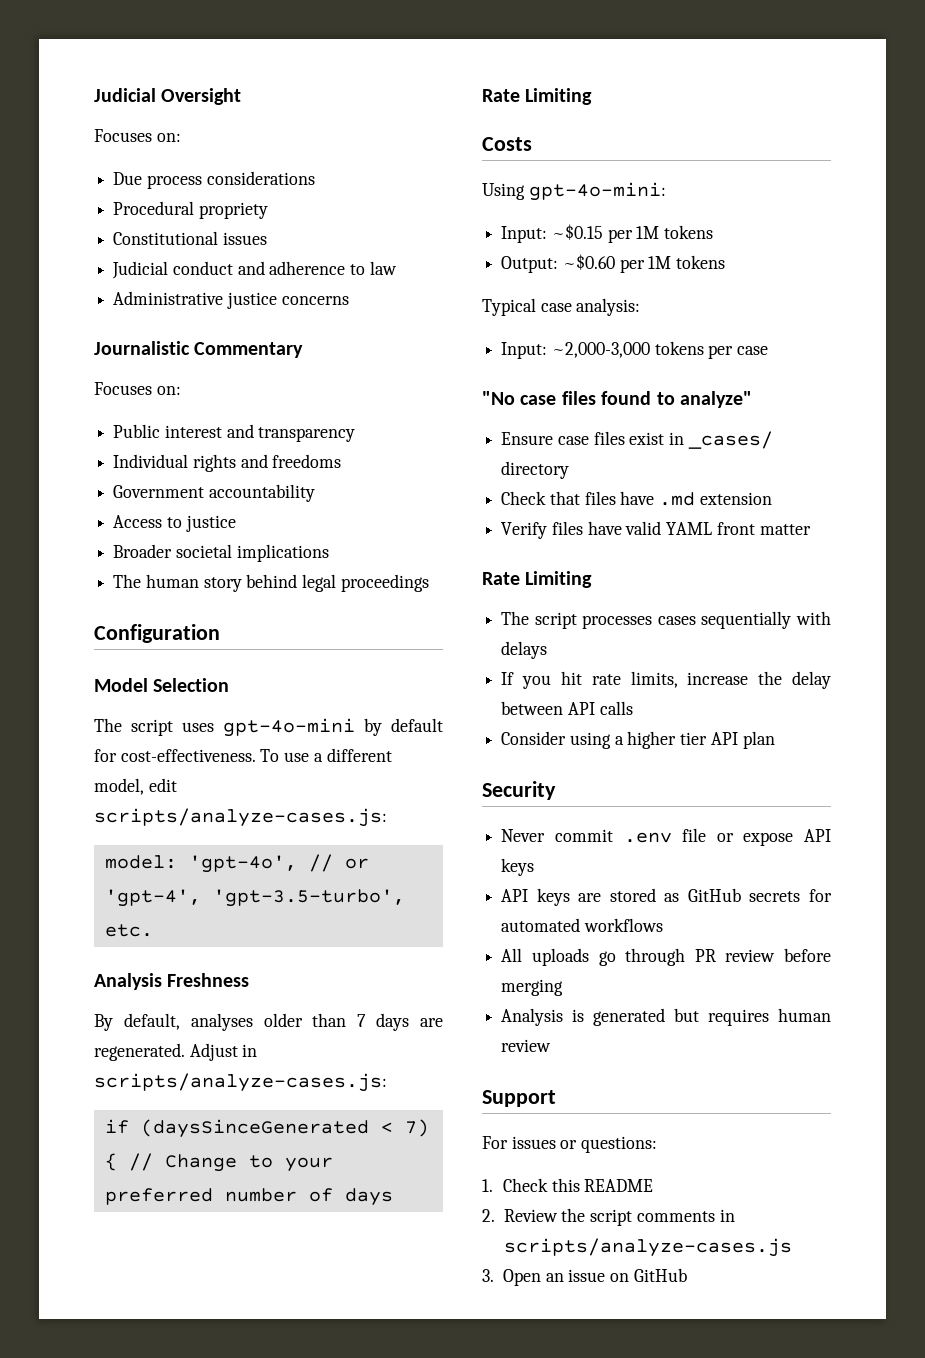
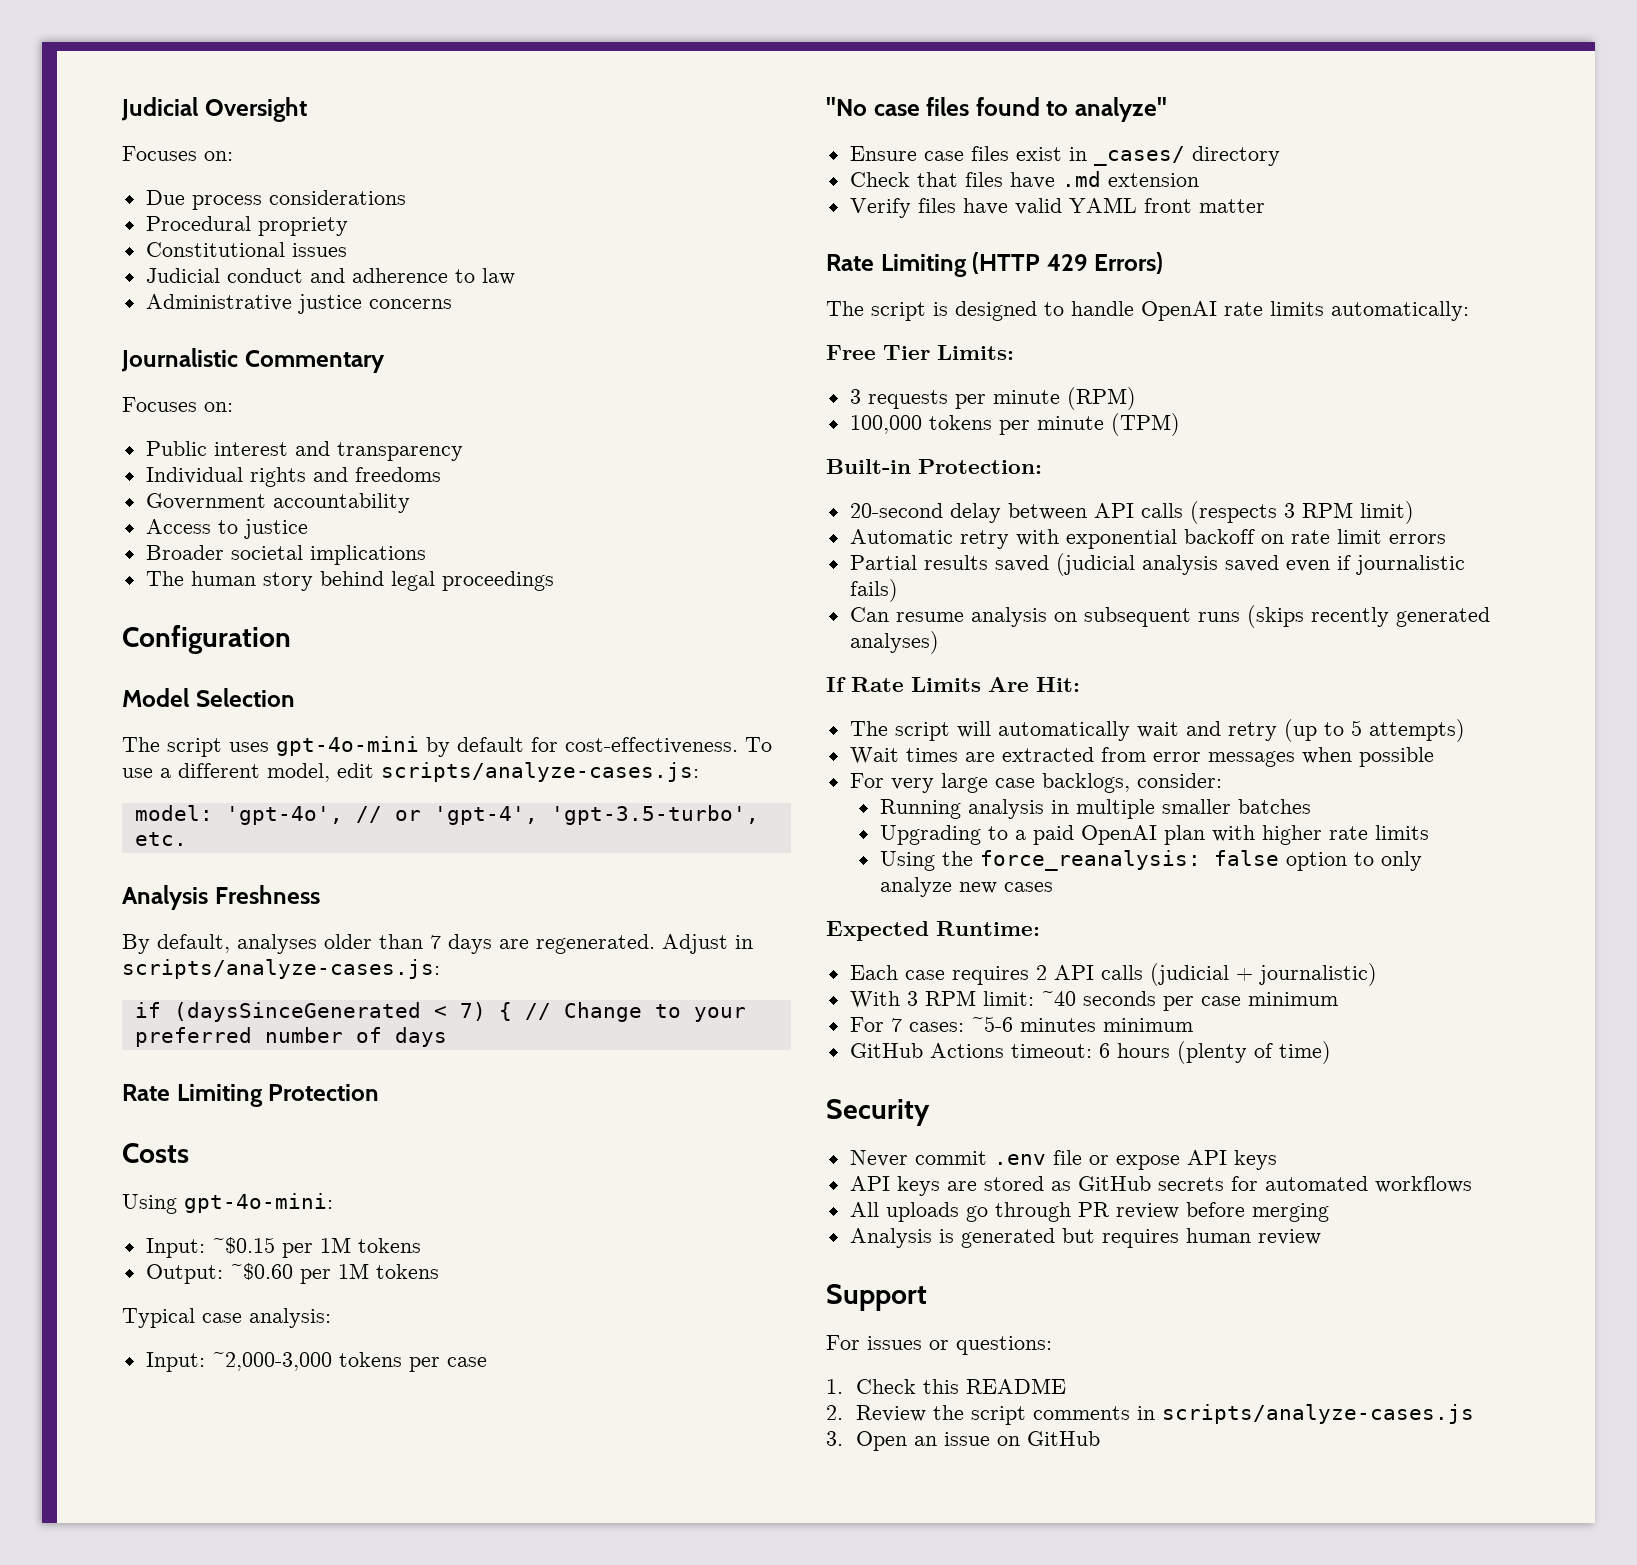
(593, 96) none -> [268,1084,380,1101] Protection
[501,611,831,629] [501,641,548,659] [501,671,831,689] [501,701,633,715] [501,731,775,749] // The script processes cases sequentially with delays // If you hit rate limits, increase the delay between API calls // Consider using a higher tier API plan -> [972,252,1164,274] [826,301,1469,321] [826,345,1014,360] [849,387,1136,410] [849,413,1180,436] [826,459,1042,474] [849,501,1414,524] [849,529,1446,549] [849,553,1465,576] [849,579,898,602] [849,605,1490,628] [849,631,939,654] [826,677,1080,692] [849,719,1465,742] [849,747,1434,767] [849,773,1222,793] [879,799,1311,819] [879,825,1429,845] [879,850,1422,871] [879,877,1053,897] [826,921,1040,941] [849,963,1377,986] [849,990,1338,1011] [849,1016,1193,1032] [849,1041,1331,1064] (HTTP 429 Errors) // The script is designed to handle OpenAI rate limits automatically: // Free Tier Limits: // 3 requests per minute (RPM) // 100,000 tokens per minute (TPM) // Built-in Protection: // 20-second delay between API calls (respects 3 RPM limit) // Automatic retry with exponential backoff on rate limit errors // Partial results saved (judicial analysis saved even if journalistic fails) // Can resume analysis on subsequent runs (skips recently generated analyses) // If Rate Limits Are Hit: // The script will automatically wait and retry (up to 5 attempts) // Wait times are extracted from error messages when possible // For very large case backlogs, consider: // Running analysis in multiple smaller batches // Upgrading to a paid OpenAI plan with higher rate limits // Using the force_reanalysis: false option to only analyze new cases // Expected Runtime: // Each case requires 2 API calls (judicial + journalistic) // With 3 RPM limit: ~40 seconds per case minimum // For 7 cases: ~5-6 minutes minimum // GitHub Actions timeout: 6 hours (plenty of time)

